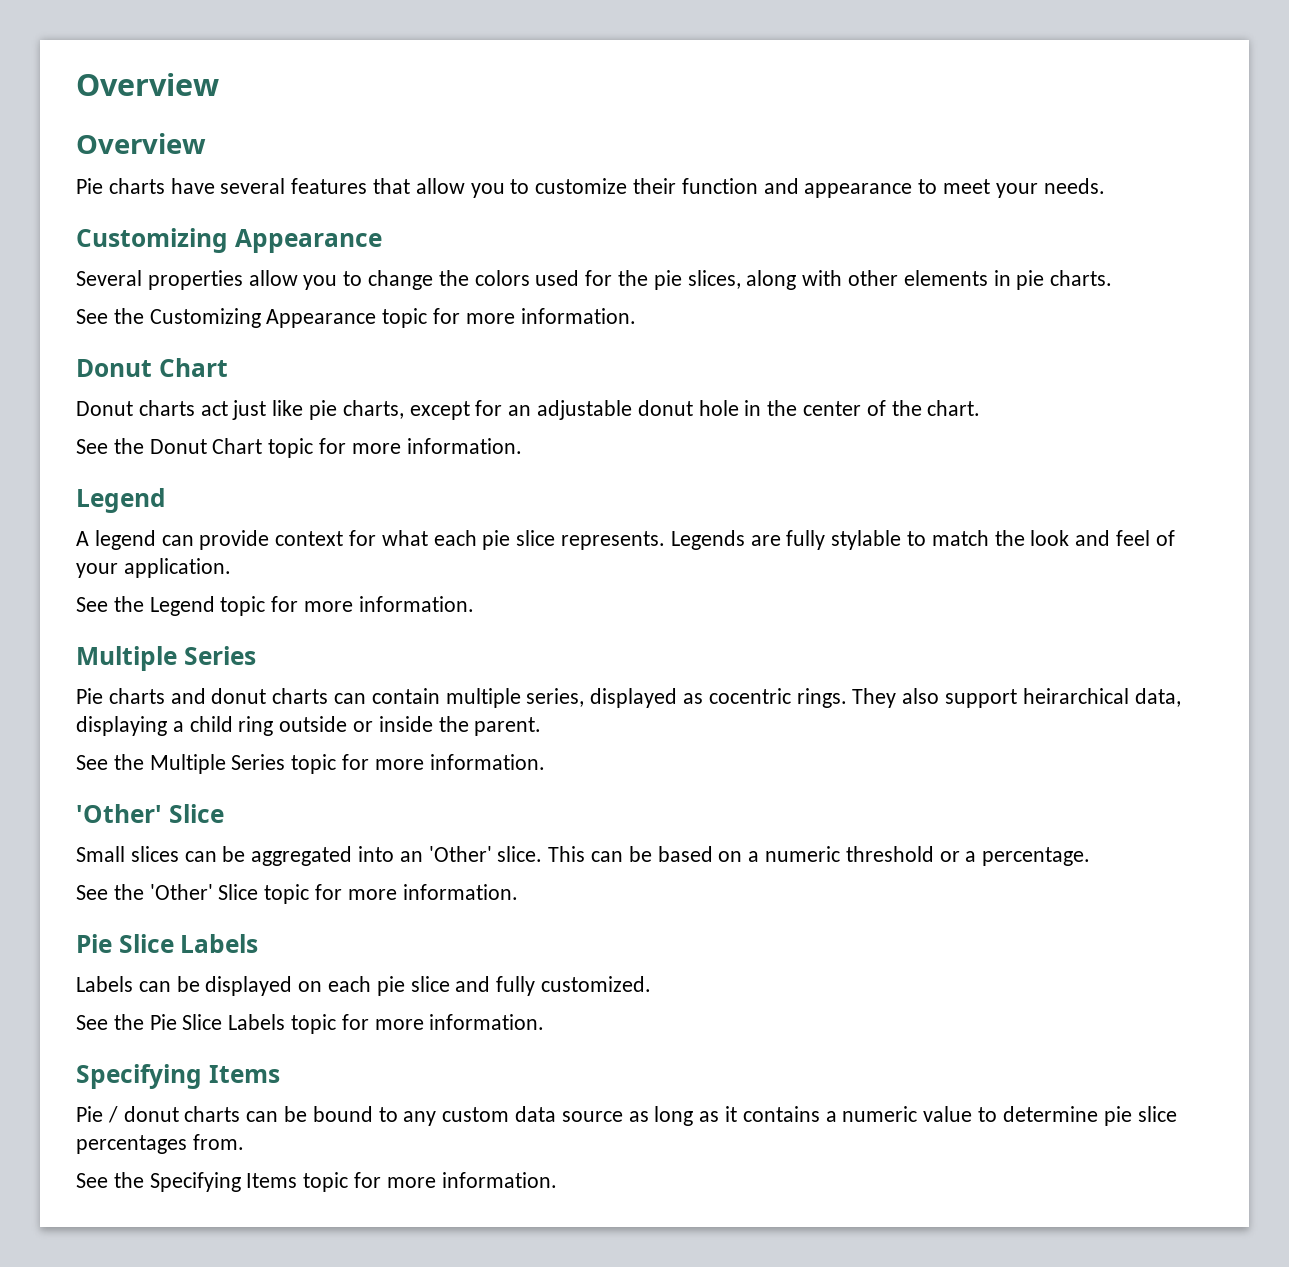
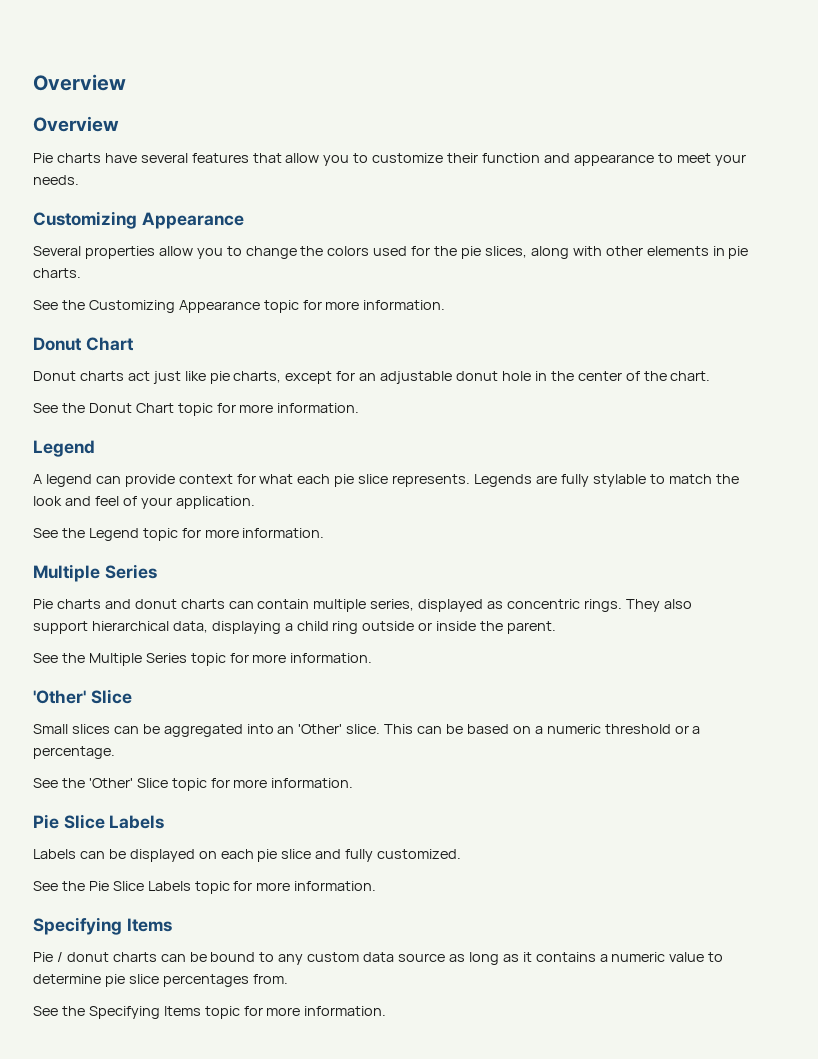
[708,688,791,704] cocentric -> [507,599,581,609] concentric
[1022,688,1129,704] heirarchical -> [91,621,169,631] hierarchical

